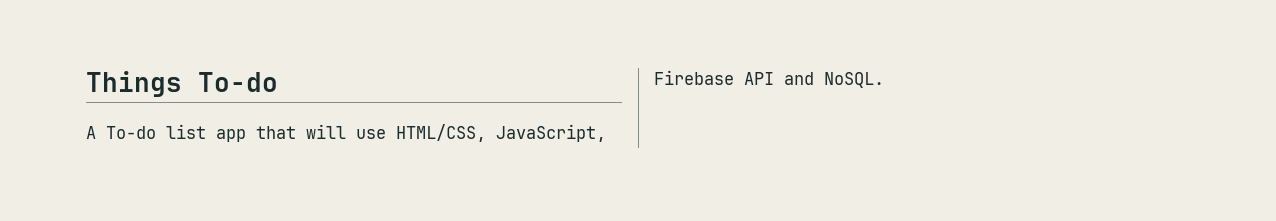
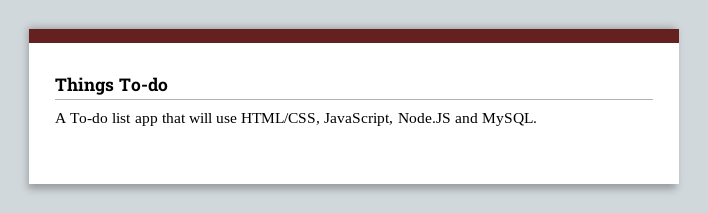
[654,70,884,88] Firebase API and NoSQL. -> [397,113,538,126] Node.JS and MySQL.

